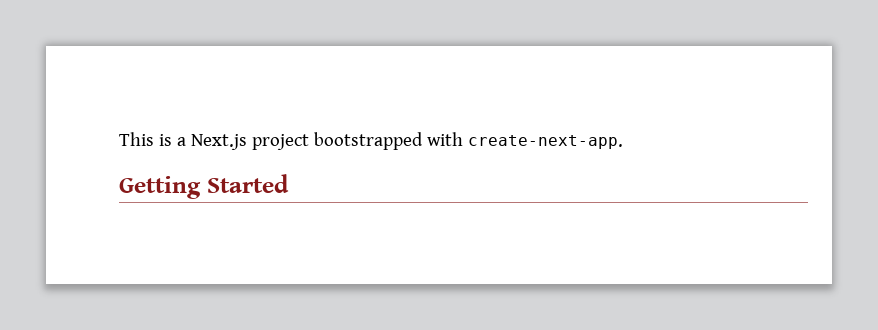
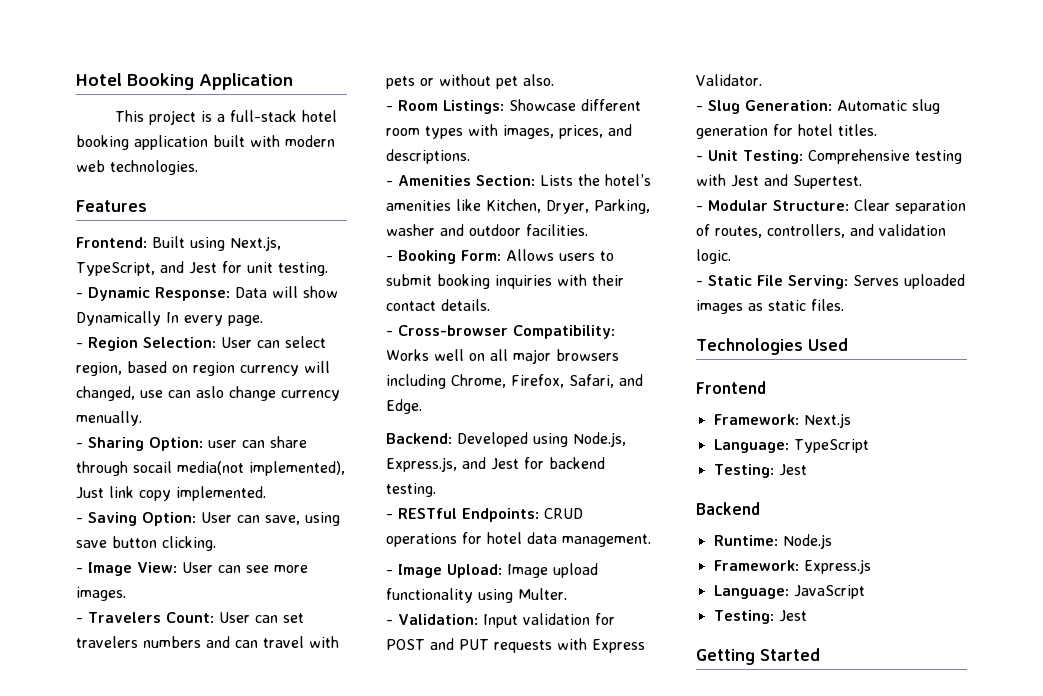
[119,132,623,150] This is a Next.js project bootstrapped with create-next-app. -> [76,73,293,90] [114,110,337,125] [76,135,335,150] [76,160,198,175] [76,200,147,212] [76,236,281,251] [76,261,328,276] [76,286,338,301] [76,311,263,326] [76,336,326,351] [76,361,330,376] [76,386,340,401] [76,411,142,426] [76,436,307,451] [76,461,345,476] [76,486,266,501] [76,512,340,526] [76,536,216,551] [76,562,308,576] [76,587,126,601] [76,612,304,623] [76,636,339,648] [386,74,554,89] [386,99,641,114] [386,124,632,139] [386,149,470,164] [386,174,651,186] [386,199,650,214] [386,224,588,236] [386,249,614,264] [386,274,624,289] [386,299,490,311] [386,325,615,339] [386,349,619,364] [386,374,643,389] [386,399,422,414] [386,432,626,447] [386,457,605,472] [386,483,436,497] [386,508,583,522] [386,532,651,547] [386,563,598,578] [386,588,567,603] [386,613,615,628] [386,638,645,653] [696,74,762,86] [696,99,940,114] [696,124,877,139] [696,149,962,164] [696,174,862,189] [696,199,966,214] [696,224,946,238] [696,249,731,264] [696,274,965,289] [696,299,844,314] [696,338,848,355] [696,381,766,394] [713,413,851,428] [713,439,869,453] [713,464,807,478] [696,502,760,515] [713,534,832,549] [713,559,871,574] [713,585,865,599] [713,610,807,624] Hotel Booking Application // This project is a full-stack hotel booking application built with modern web technologies. // Features // Frontend: Built using Next.js, TypeScript, and Jest for unit testing. // - Dynamic Response: Data will show Dynamically In every page. // - Region Selection: User can select region, based on region currency will changed, use can aslo change currency menually. // - Sharing Option: user can share through socail media(not implemented), Just link copy implemented. // - Saving Option: User can save, using save button clicking. // - Image View: User can see more images. // - Travelers Count: User can set travelers numbers and can travel with pets or without pet also. // - Room Listings: Showcase different room types with images, prices, and descriptions. // - Amenities Section: Lists the hotel’s amenities like Kitchen, Dryer, Parking, washer and outdoor facilities. // - Booking Form: Allows users to submit booking inquiries with their contact details. // - Cross-browser Compatibility: Works well on all major browsers including Chrome, Firefox, Safari, and Edge. // Backend: Developed using Node.js, Express.js, and Jest for backend testing. // - RESTful Endpoints: CRUD operations for hotel data management. // - Image Upload: Image upload functionality using Multer. // - Validation: Input validation for POST and PUT requests with Express Validator. // - Slug Generation: Automatic slug generation for hotel titles. // - Unit Testing: Comprehensive testing with Jest and Supertest. // - Modular Structure: Clear separation of routes, controllers, and validation logic. // - Static File Serving: Serves uploaded images as static files. // Technologies Used // Frontend // Framework: Next.js // Language: TypeScript // Testing: Jest // Backend // Runtime: Node.js // Framework: Express.js // Language: JavaScript // Testing: Jest

